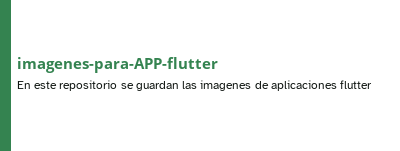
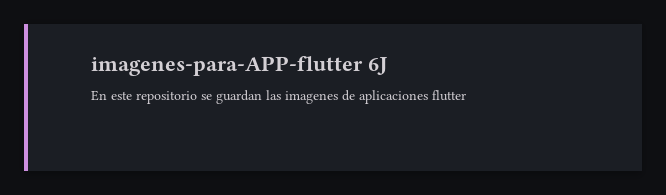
(218, 65) none -> [368,57,387,75] 6J

